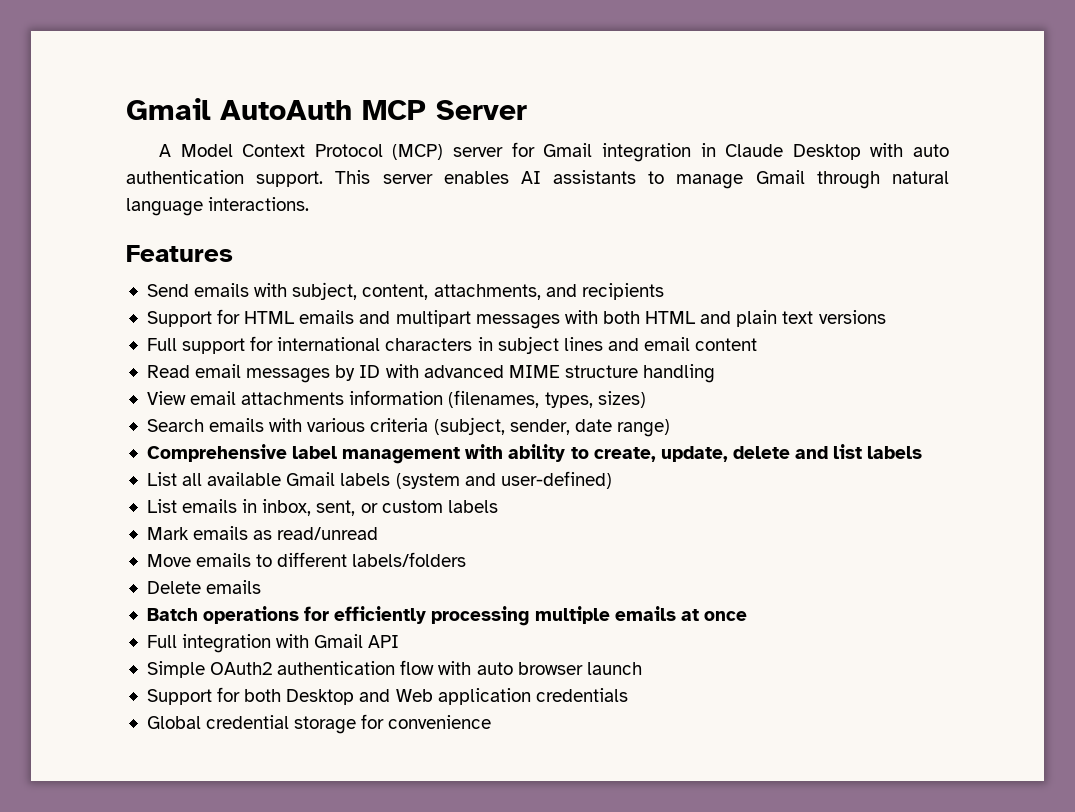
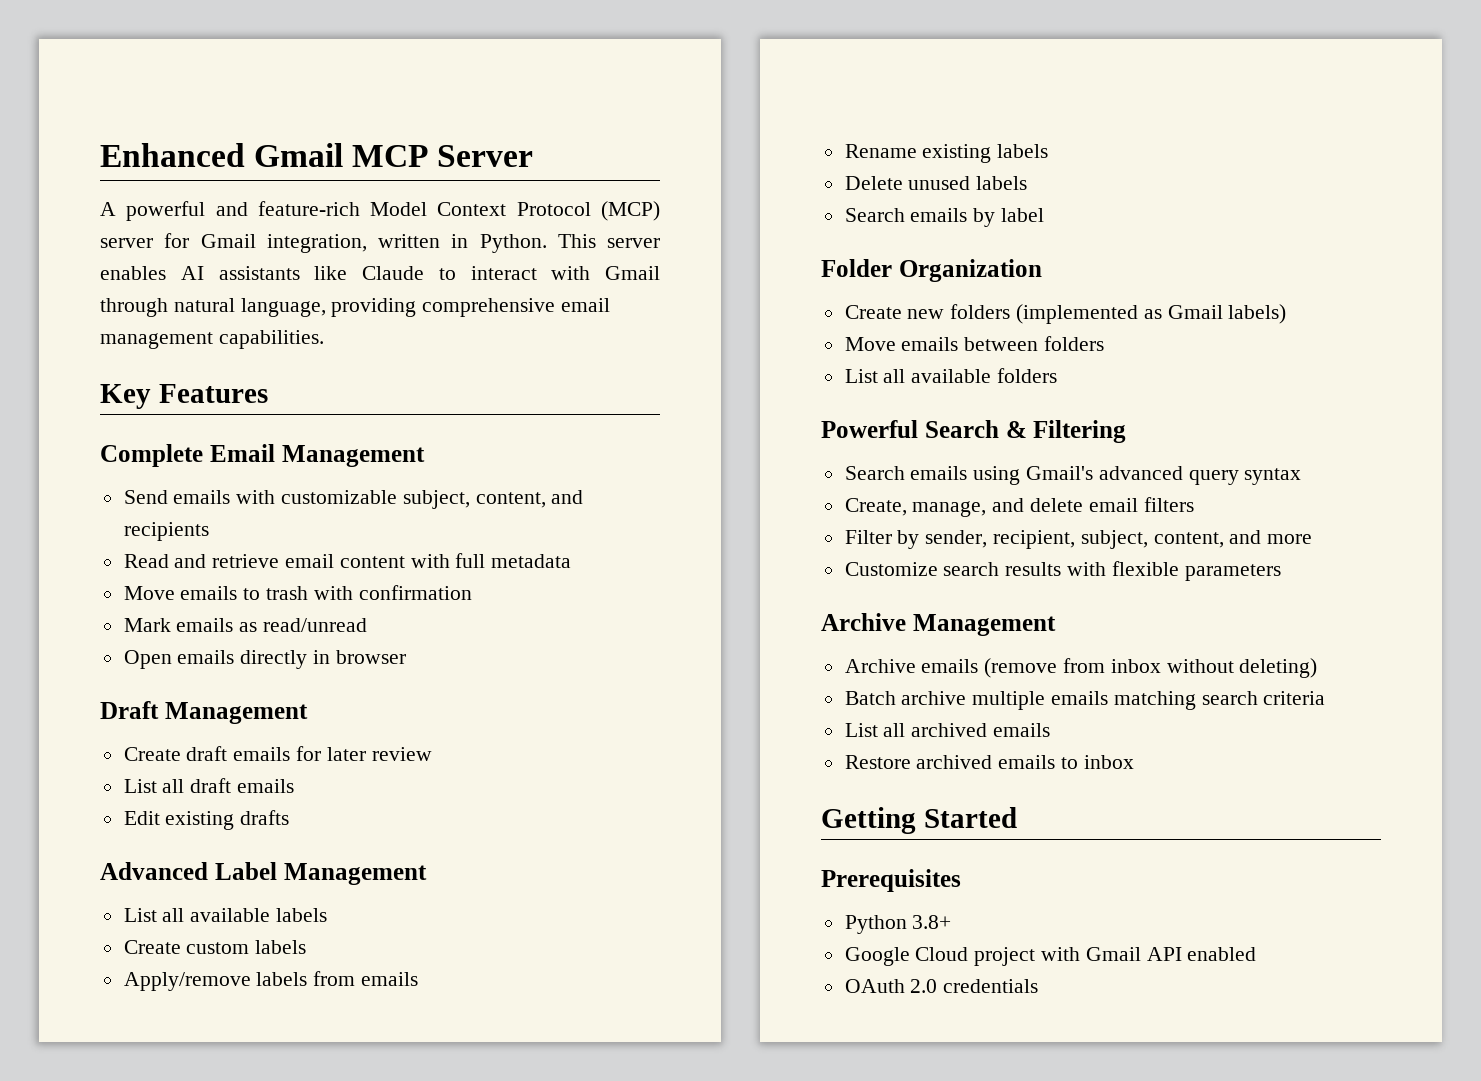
[126,98,352,120] Gmail AutoAuth -> [100,143,344,167] Enhanced Gmail
(171, 150) none -> [126,201,360,221] powerful and feature-rich
[601,143,950,162] [126,170,324,187] integration in Claude Desktop with auto authentication support. -> [266,234,547,253] integration, written in Python.
[648,170,950,189] [126,197,310,216] [126,245,233,262] to manage Gmail through natural language interactions. // Features -> [314,266,660,280] [100,298,611,317] [100,330,324,349] [100,384,268,409] [100,444,425,467] like Claude to interact with Gmail through natural language, providing comprehensive email management capabilities. // Key Features // Complete Email Management
[292,282,541,300] subject, content, attachments, -> [281,490,546,509] customizable subject, content,
[146,309,886,329] [146,336,758,354] [146,364,716,383] [146,390,646,408] [146,417,670,437] [146,444,923,464] [146,471,612,489] [146,499,498,516] [146,526,379,540] [146,552,467,567] [146,580,262,594] [146,606,747,626] [146,634,400,653] [146,660,642,678] [146,687,628,705] [146,714,492,734] Support for HTML emails and multipart messages with both HTML and plain text versions // Full support for international characters in subject lines and email content // Read email messages by ID with advanced MIME structure handling // View email attachments information (filenames, types, sizes) // Search emails with various criteria (subject, sender, date range) // Comprehensive label management with ability to create, update, delete and list labels // List all available Gmail labels (system and user-defined) // List emails in inbox, sent, or custom labels // Mark emails as read/unread // Move emails to different labels/folders // Delete emails // Batch operations for efficiently processing multiple emails at once // Full integration with Gmail API // Simple OAuth2 authentication flow with auto browser launch // Support for both Desktop and Web application credentials // Global credential storage for convenience -> [123,553,572,568] [123,585,472,600] [123,618,368,632] [123,650,406,669] [100,701,308,724] [123,746,432,761] [123,778,295,793] [123,810,290,830] [100,862,427,885] [123,908,328,922] [123,940,307,954] [123,971,419,991] [844,144,1049,163] [844,176,1028,190] [844,208,1045,227] [821,259,1042,282] [844,304,1287,324] [844,336,1105,351] [844,368,1058,383] [821,420,1127,443] [844,466,1302,485] [844,497,1194,517] [844,530,1313,549] [844,561,1281,581] [821,613,1056,636] [844,658,1318,678] [844,691,1326,710] [844,723,1051,737] [844,755,1134,769] [821,807,1017,834] [821,869,961,892] [844,915,952,934] [844,947,1257,966] [844,979,1039,993] Read and retrieve email content with full metadata // Move emails to trash with confirmation // Mark emails as read/unread // Open emails directly in browser // Draft Management // Create draft emails for later review // List all draft emails // Edit existing drafts // Advanced Label Management // List all available labels // Create custom labels // Apply/remove labels from emails // Rename existing labels // Delete unused labels // Search emails by label // Folder Organization // Create new folders (implemented as Gmail labels) // Move emails between folders // List all available folders // Powerful Search & Filtering // Search emails using Gmail's advanced query syntax // Create, manage, and delete email filters // Filter by sender, recipient, subject, content, and more // Customize search results with flexible parameters // Archive Management // Archive emails (remove from inbox without deleting) // Batch archive multiple emails matching search criteria // List all archived emails // Restore archived emails to inbox // Getting Started // Prerequisites // Python 3.8+ // Google Cloud project with Gmail API enabled // OAuth 2.0 credentials

